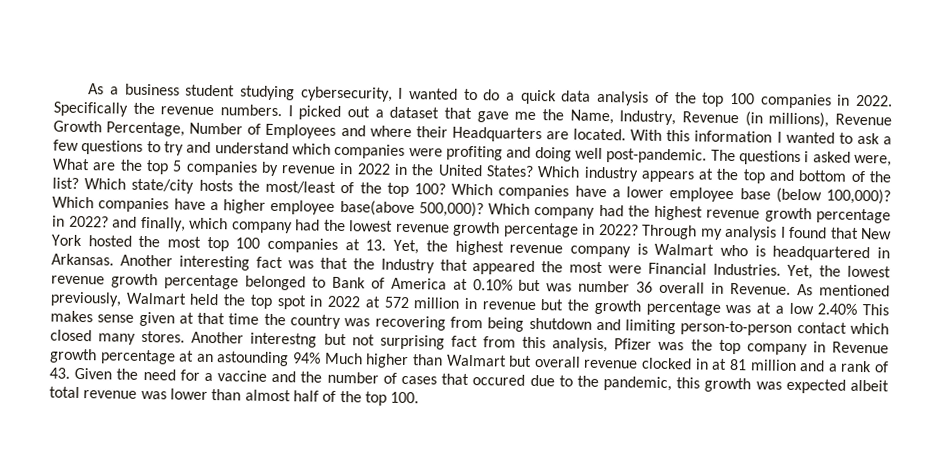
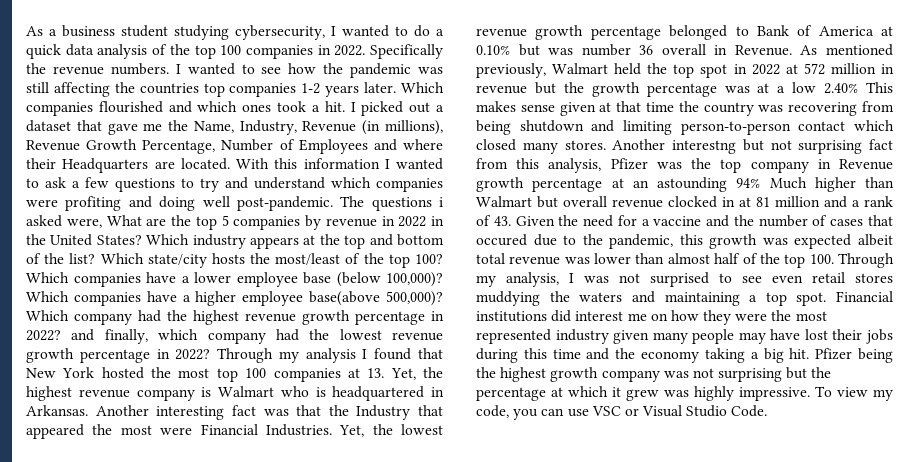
(293, 111) none -> [187,63,443,78] [26,82,445,97] [26,101,356,116] wanted to see how the pandemic was still affecting the countries top companies 1-2 years later. Which companies flourished and which ones took a hit. I
(420, 397) none -> [838,253,894,268] [476,272,893,287] [476,291,893,306] [476,310,827,325] [476,329,893,344] [476,348,893,363] [476,367,832,382] [476,386,893,401] [476,405,768,420] Through my analysis, I was not surprised to see even retail stores muddying the waters and maintaining a top spot. Financial institutions did interest me on how they were the most represented industry given many people may have lost their jobs during this time and the economy taking a big hit. Pfizer being the highest growth company was not surprising but the percentage at which it grew was highly impressive. To view my code, you can use VSC or Visual Studio Code.

